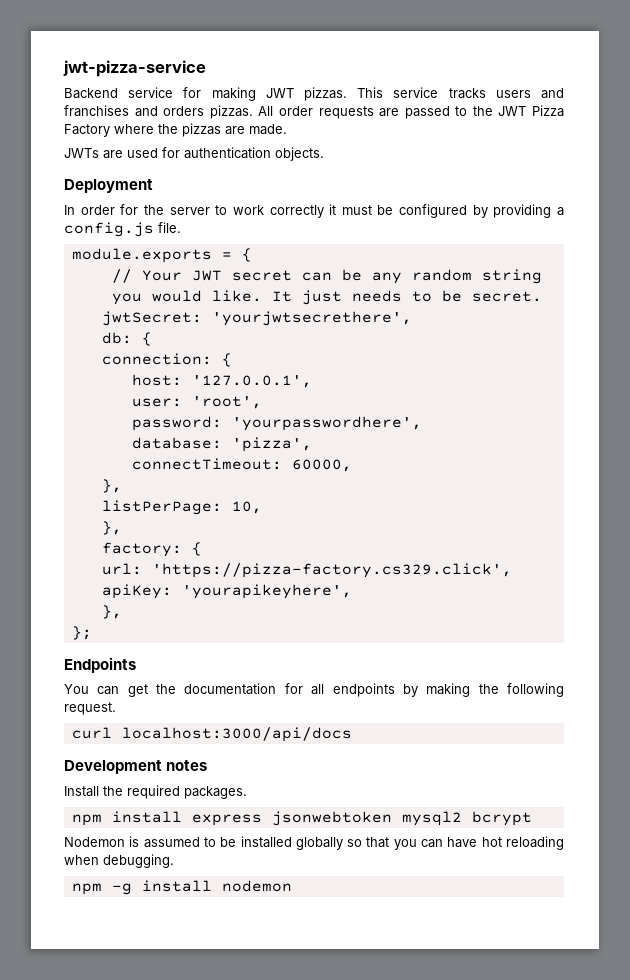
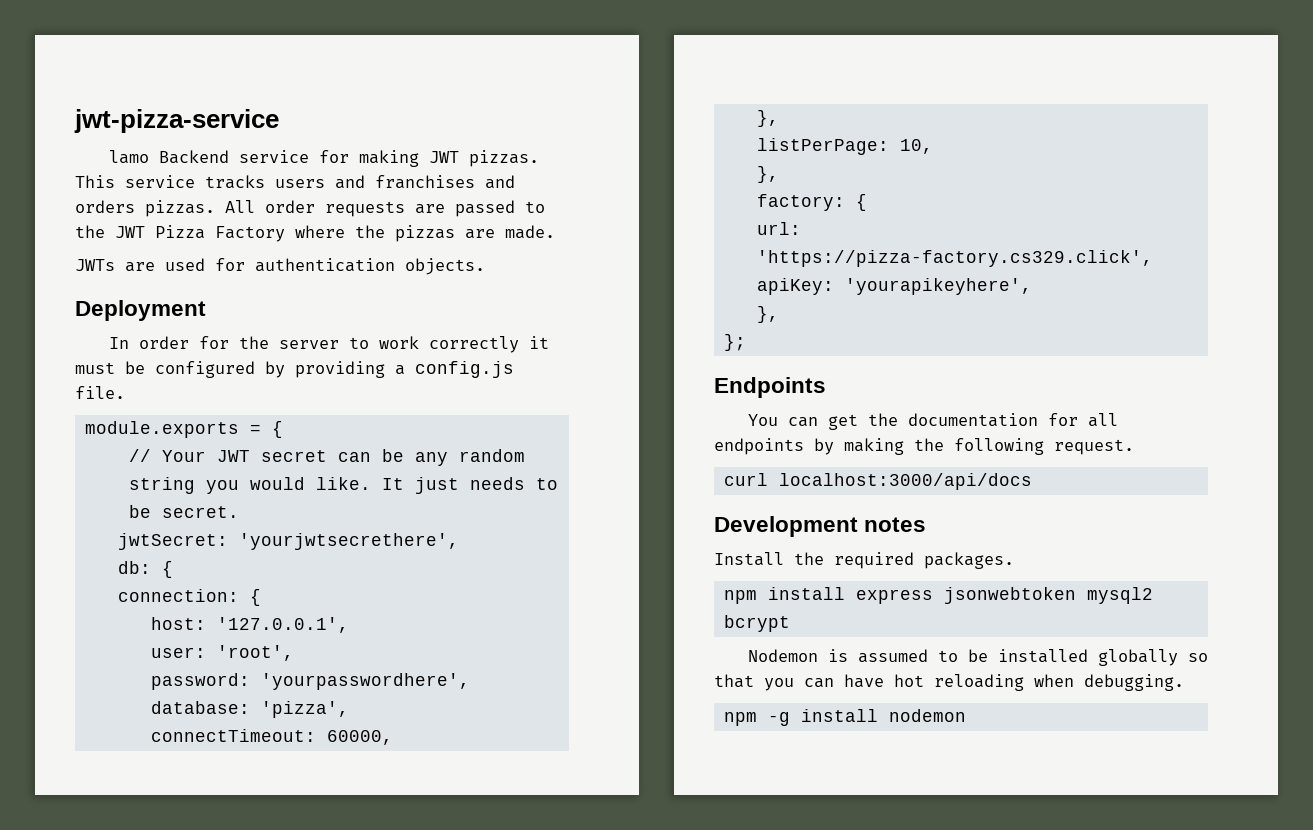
(206, 68) none -> [108,150,149,164] lamo

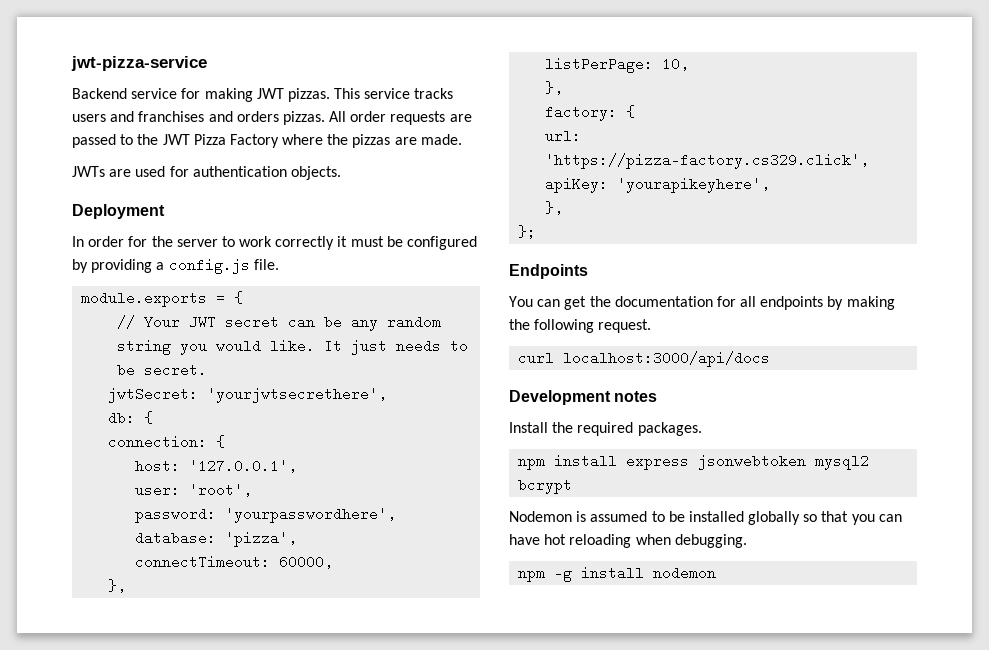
[108,150,149,164] lamo -> (207, 63) none

